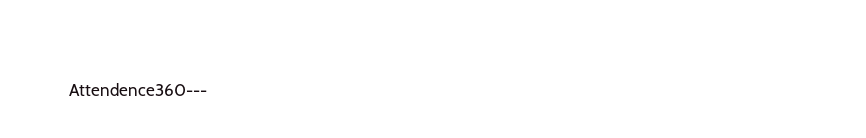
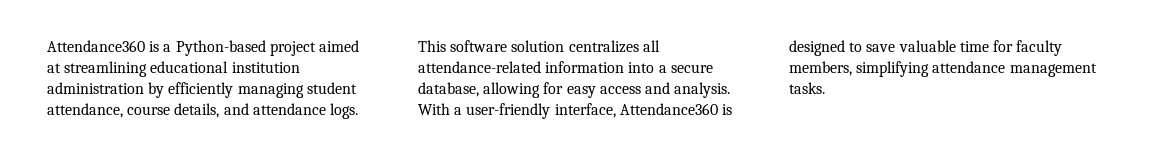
[69,83,207,96] Attendence360--- -> [47,40,359,56] [47,61,300,77] [47,82,357,98] [47,103,358,119] [418,40,660,53] [418,61,713,73] [418,82,731,98] [418,103,732,119] [789,40,1063,56] [789,61,1097,77] [789,82,825,94] Attendance360 is a Python-based project aimed at streamlining educational institution administration by efficiently managing student attendance, course details, and attendance logs. This software solution centralizes all attendance-related information into a secure database, allowing for easy access and analysis. With a user-friendly interface, Attendance360 is designed to save valuable time for faculty members, simplifying attendance management tasks.

